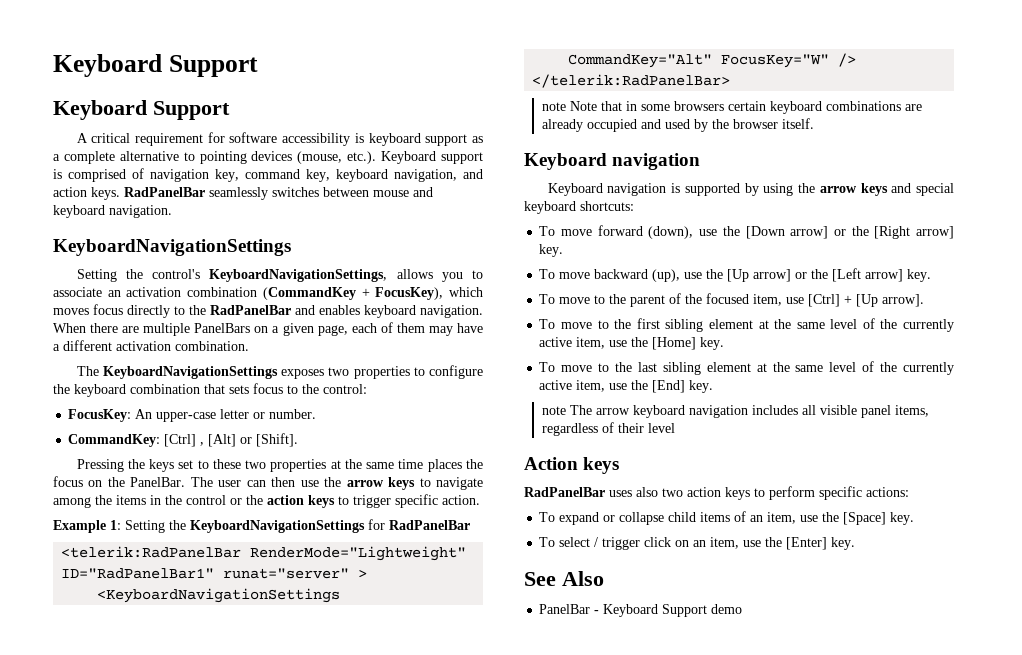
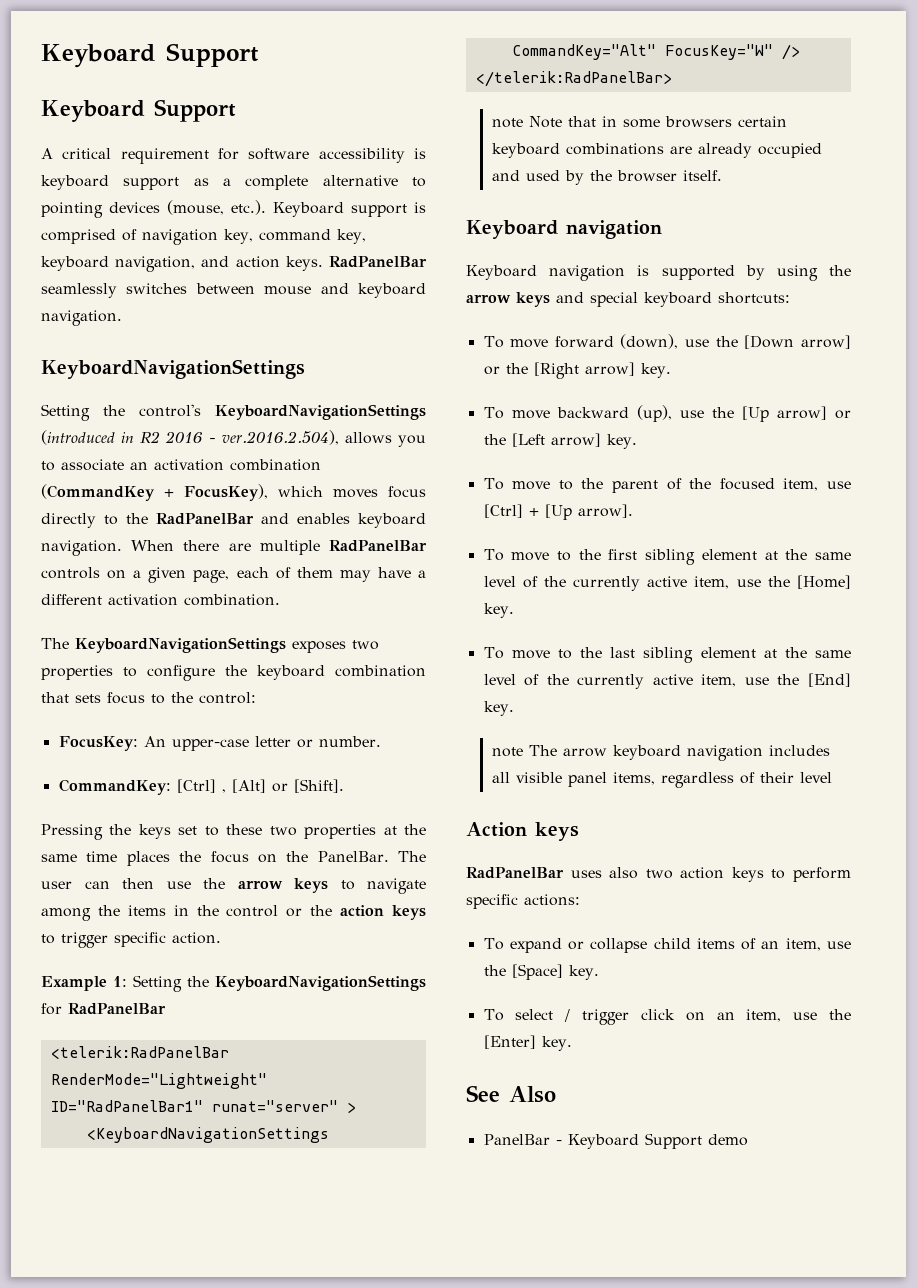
[209,269,388,282] KeyboardNavigationSettings, -> [215,404,426,420] [41,430,339,445] KeyboardNavigationSettings (introduced in R2 2016 - ver.2016.2.504),
[194,323,251,333] PanelBars -> [328,540,427,552] [41,567,100,579] RadPanelBar controls

